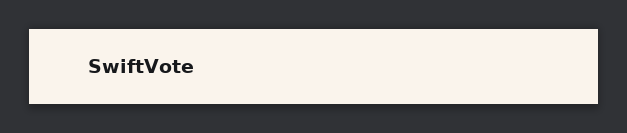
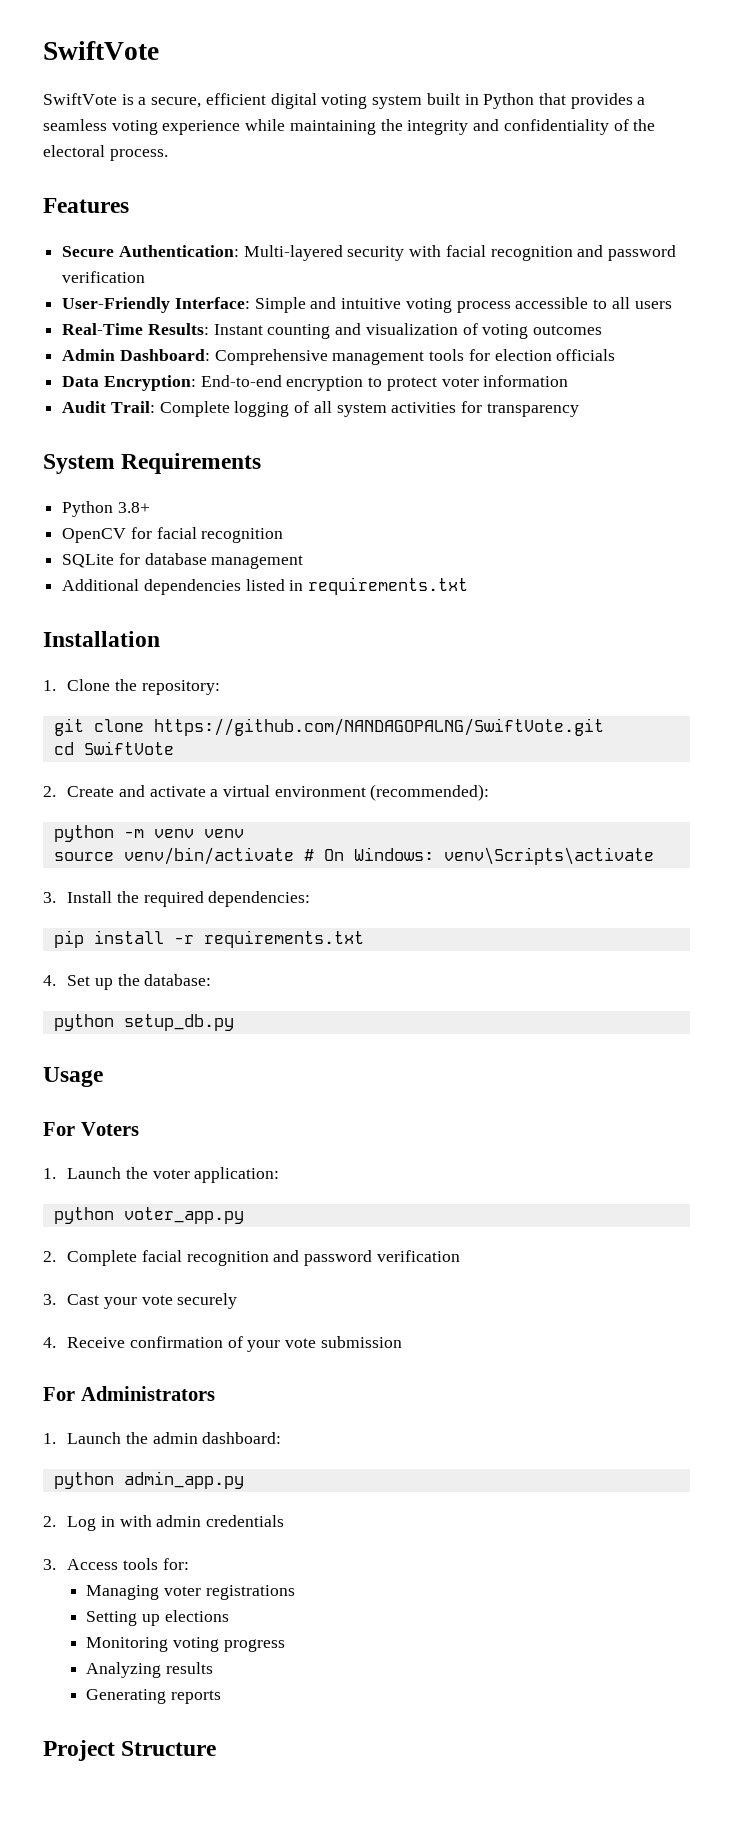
[88,59,194,73] SwiftVote -> [43,41,159,60] [43,93,646,109] [43,119,656,135] [43,145,168,161] [43,198,129,213] [62,245,677,261] [62,271,146,283] [62,297,672,313] [62,323,603,339] [62,349,616,365] [62,375,569,391] [62,401,579,417] [43,453,262,474] [62,501,150,517] [62,527,284,543] [62,553,304,569] [62,577,469,595] [43,631,160,647] [43,679,220,695] [53,718,604,736] [53,741,174,755] [43,784,490,801] [53,825,244,842] [53,847,654,865] [43,891,311,907] [53,930,364,948] [43,974,212,990] [53,1014,234,1031] [43,1067,103,1087] [43,1122,139,1136] [43,1167,280,1183] [53,1207,244,1224] [43,1250,460,1266] [43,1293,238,1309] [43,1336,402,1352] [43,1386,215,1401] [43,1432,282,1444] [53,1471,244,1489] [43,1515,284,1531] [43,1558,189,1570] [86,1585,295,1600] [86,1610,229,1626] [86,1637,285,1652] [86,1662,214,1678] [86,1689,222,1704] [43,1740,217,1761] SwiftVote // SwiftVote is a secure, efficient digital voting system built in Python that provides a seamless voting experience while maintaining the integrity and confidentiality of the electoral process. // Features // Secure Authentication: Multi-layered security with facial recognition and password verification // User-Friendly Interface: Simple and intuitive voting process accessible to all users // Real-Time Results: Instant counting and visualization of voting outcomes // Admin Dashboard: Comprehensive management tools for election officials // Data Encryption: End-to-end encryption to protect voter information // Audit Trail: Complete logging of all system activities for transparency // System Requirements // Python 3.8+ // OpenCV for facial recognition // SQLite for database management // Additional dependencies listed in requirements.txt // Installation // 1. Clone the repository: // git clone https://github.com/NANDAGOPALNG/SwiftVote.git // cd SwiftVote // 2. Create and activate a virtual environment (recommended): // python -m venv venv // source venv/bin/activate # On Windows: venv\Scripts\activate // 3. Install the required dependencies: // pip install -r requirements.txt // 4. Set up the database: // python setup_db.py // Usage // For Voters // 1. Launch the voter application: // python voter_app.py // 2. Complete facial recognition and password verification // 3. Cast your vote securely // 4. Receive confirmation of your vote submission // For Administrators // 1. Launch the admin dashboard: // python admin_app.py // 2. Log in with admin credentials // 3. Access tools for: // Managing voter registrations // Setting up elections // Monitoring voting progress // Analyzing results // Generating reports // Project Structure

